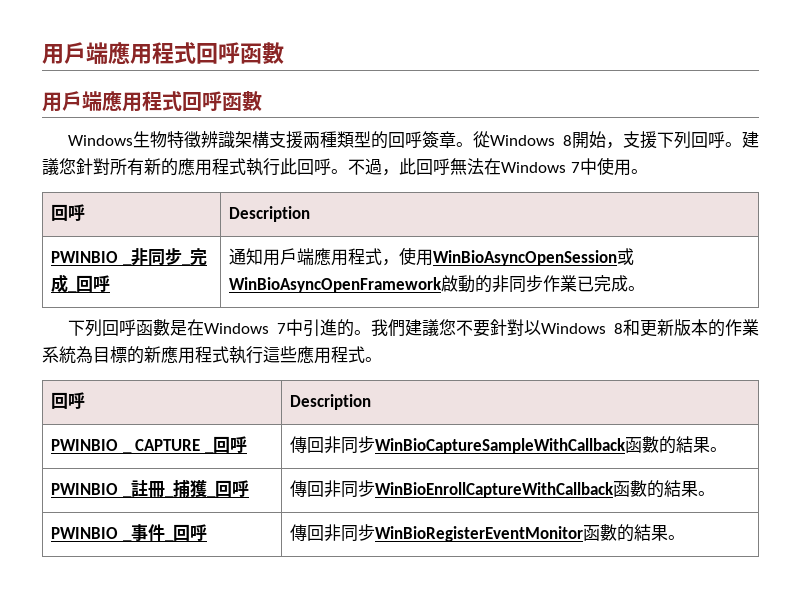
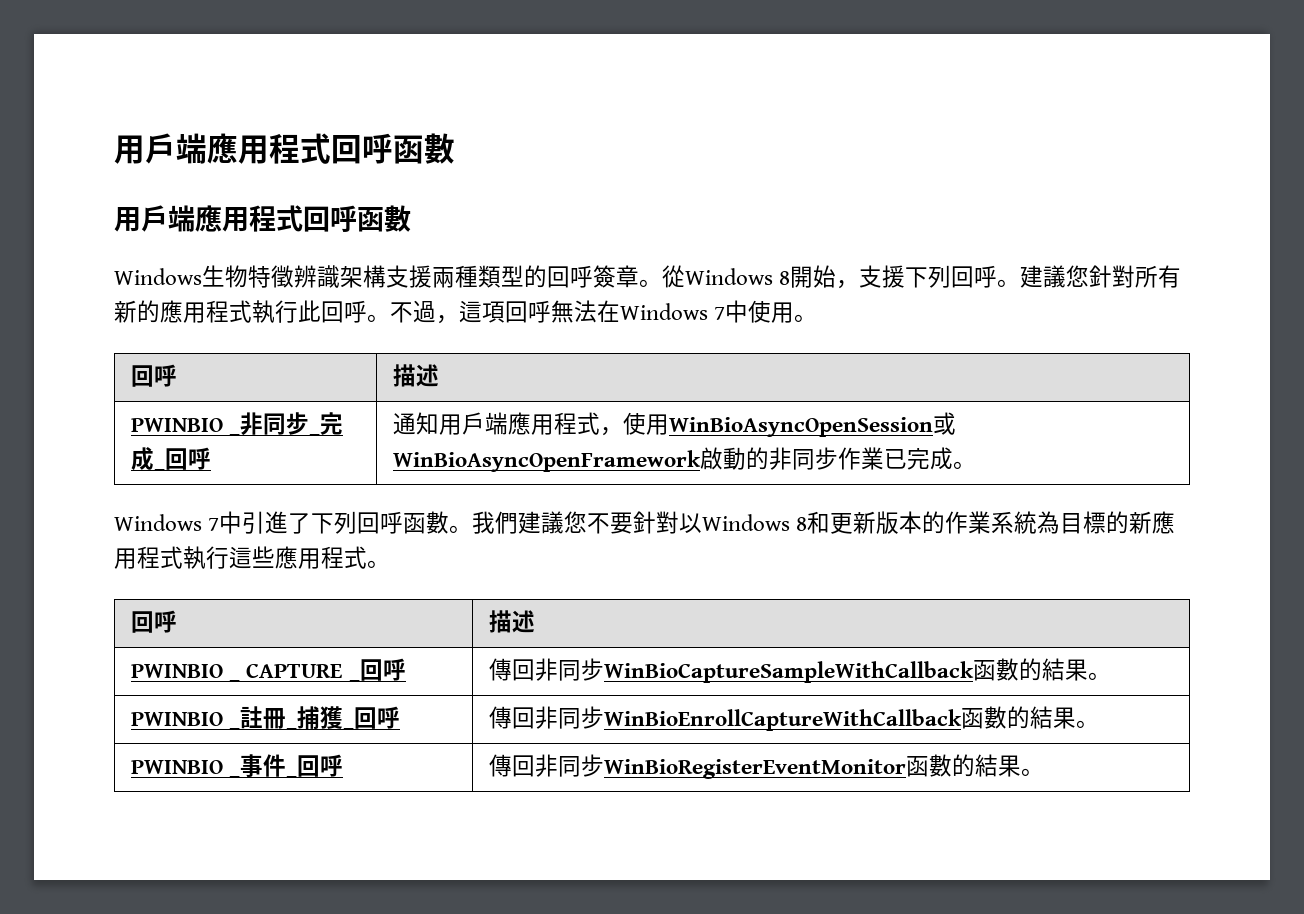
[399,158,416,175] 此 -> [459,300,505,323] 這項
[228,206,310,222] Description -> [393,364,440,387] 描述
[68,319,355,337] 下列回呼函數是在Windows 7中引進的 -> [114,511,450,534] Windows 7中引進了下列回呼函數
[289,394,371,410] Description -> [489,610,536,633] 描述

